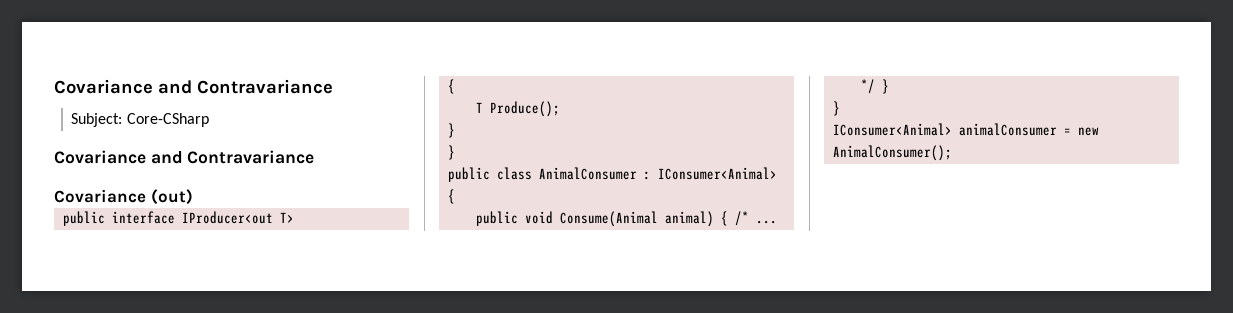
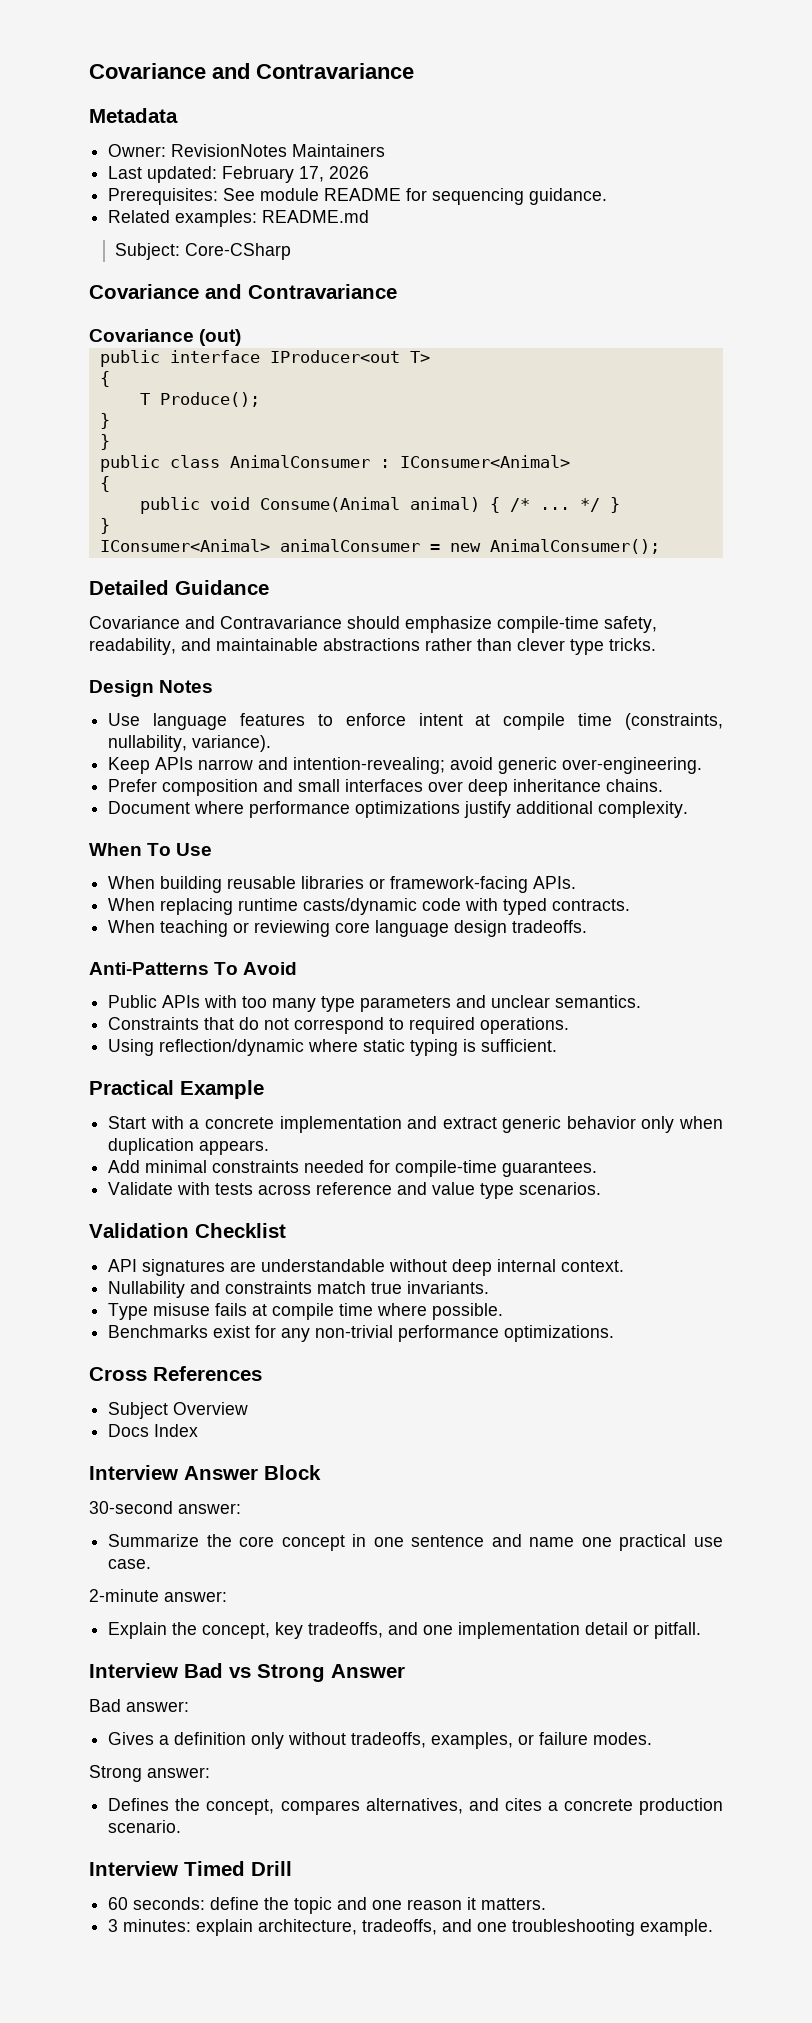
[54,79,333,94] Covariance and Contravariance -> [89,63,414,79] [89,108,178,123] [108,144,386,157] [108,166,370,183] [108,188,608,205] [108,210,370,227] Covariance and Contravariance // Metadata // Owner: RevisionNotes Maintainers // Last updated: February 17, 2026 // Prerequisites: See module README for sequencing guidance. // Related examples: README.md
(953, 153) none -> [89,580,269,595] [89,616,657,633] [89,638,656,655] [89,680,214,697] [108,713,723,730] [108,735,272,752] [108,757,703,774] [108,779,664,796] [108,801,689,818] [89,843,213,856] [108,876,577,893] [108,898,631,915] [108,920,588,937] [89,962,298,975] [108,995,642,1012] [108,1017,570,1034] [108,1039,558,1056] [89,1080,264,1099] [108,1116,723,1133] [108,1138,270,1155] [108,1160,598,1177] [108,1182,602,1199] [89,1223,286,1238] [108,1259,625,1276] [108,1281,490,1298] [108,1303,504,1320] [108,1325,615,1342] [89,1366,262,1381] [108,1402,249,1419] [108,1424,199,1437] [89,1465,321,1480] [89,1501,241,1514] [108,1534,723,1551] [108,1559,152,1569] [89,1589,227,1602] [108,1622,702,1639] [89,1663,405,1682] [89,1699,189,1712] [108,1732,653,1749] [89,1765,210,1782] [108,1798,723,1815] [108,1820,182,1833] [89,1861,292,1876] [108,1897,547,1914] [108,1919,714,1936] // Detailed Guidance // Covariance and Contravariance should emphasize compile-time safety, readability, and maintainable abstractions rather than clever type tricks. // Design Notes // Use language features to enforce intent at compile time (constraints, nullability, variance). // Keep APIs narrow and intention-revealing; avoid generic over-engineering. // Prefer composition and small interfaces over deep inheritance chains. // Document where performance optimizations justify additional complexity. // When To Use // When building reusable libraries or framework-facing APIs. // When replacing runtime casts/dynamic code with typed contracts. // When teaching or reviewing core language design tradeoffs. // Anti-Patterns To Avoid // Public APIs with too many type parameters and unclear semantics. // Constraints that do not correspond to required operations. // Using reflection/dynamic where static typing is sufficient. // Practical Example // Start with a concrete implementation and extract generic behavior only when duplication appears. // Add minimal constraints needed for compile-time guarantees. // Validate with tests across reference and value type scenarios. // Validation Checklist // API signatures are understandable without deep internal context. // Nullability and constraints match true invariants. // Type misuse fails at compile time where possible. // Benchmarks exist for any non-trivial performance optimizations. // Cross References // Subject Overview // Docs Index // Interview Answer Block // 30-second answer: // Summarize the core concept in one sentence and name one practical use case. // 2-minute answer: // Explain the concept, key tradeoffs, and one implementation detail or pitfall. // Interview Bad vs Strong Answer // Bad answer: // Gives a definition only without tradeoffs, examples, or failure modes. // Strong answer: // Defines the concept, compares alternatives, and cites a concrete production scenario. // Interview Timed Drill // 60 seconds: define the topic and one reason it matters. // 3 minutes: explain architecture, tradeoffs, and one troubleshooting example.

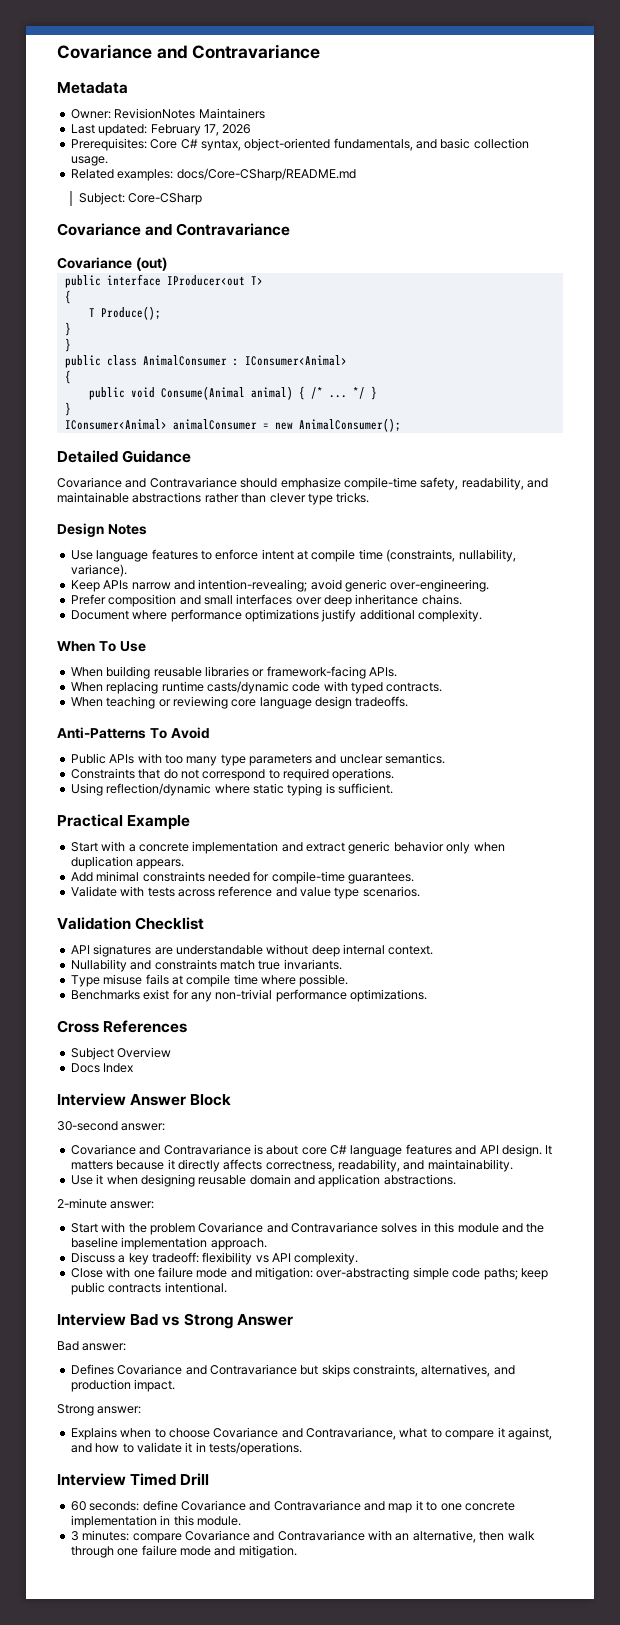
[223,188,608,205] See module README for sequencing guidance. -> [150,138,529,151] [70,156,108,166] Core C# syntax, object-oriented fundamentals, and basic collection usage.
[262,210,370,223] README.md -> [176,168,356,181] docs/Core-CSharp/README.md
[108,1534,723,1551] [108,1559,152,1569] [89,1589,227,1602] [108,1622,702,1639] Summarize the core concept in one sentence and name one practical use case. // 2-minute answer: // Explain the concept, key tradeoffs, and one implementation detail or pitfall. -> [70,1144,553,1157] [70,1159,513,1172] [70,1174,456,1187] [57,1198,155,1209] [70,1222,545,1235] [70,1237,267,1250] [70,1252,359,1265] [70,1267,548,1280] [70,1282,227,1295] Covariance and Contravariance is about core C# language features and API design. It matters because it directly affects correctness, readability, and maintainability. // Use it when designing reusable domain and application abstractions. // 2-minute answer: // Start with the problem Covariance and Contravariance solves in this module and the baseline implementation approach. // Discuss a key tradeoff: flexibility vs API complexity. // Close with one failure mode and mitigation: over-abstracting simple code paths; keep public contracts intentional.
[108,1732,653,1749] [89,1765,210,1782] [108,1798,723,1815] [108,1820,182,1833] Gives a definition only without tradeoffs, examples, or failure modes. // Strong answer: // Defines the concept, compares alternatives, and cites a concrete production scenario. -> [70,1364,515,1377] [70,1379,176,1392] [57,1404,142,1416] [70,1427,552,1440] [70,1442,302,1455] Defines Covariance and Contravariance but skips constraints, alternatives, and production impact. // Strong answer: // Explains when to choose Covariance and Contravariance, what to compare it against, and how to validate it in tests/operations.
[264,1897,547,1914] [108,1919,714,1936] the topic and one reason it matters. // 3 minutes: explain architecture, tradeoffs, and one troubleshooting example. -> [180,1500,515,1513] [70,1515,241,1528] [70,1530,535,1543] [70,1545,297,1558] Covariance and Contravariance and map it to one concrete implementation in this module. // 3 minutes: compare Covariance and Contravariance with an alternative, then walk through one failure mode and mitigation.

